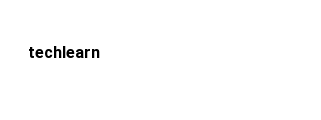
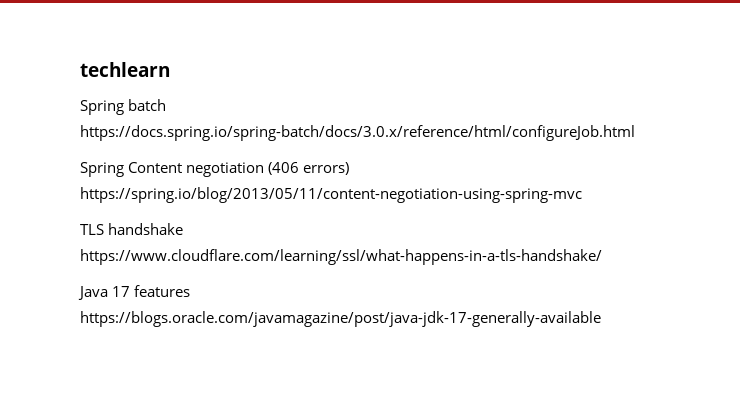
(100, 52) none -> [80,99,167,115] [80,125,635,141] [80,162,350,177] [80,187,582,203] [80,223,184,235] [80,249,602,265] [78,285,191,300] [80,311,601,327] // Spring batch https://docs.spring.io/spring-batch/docs/3.0.x/reference/html/configureJob.html // Spring Content negotiation (406 errors) https://spring.io/blog/2013/05/11/content-negotiation-using-spring-mvc // TLS handshake https://www.cloudflare.com/learning/ssl/what-happens-in-a-tls-handshake/ // Java 17 features https://blogs.oracle.com/javamagazine/post/java-jdk-17-generally-available

